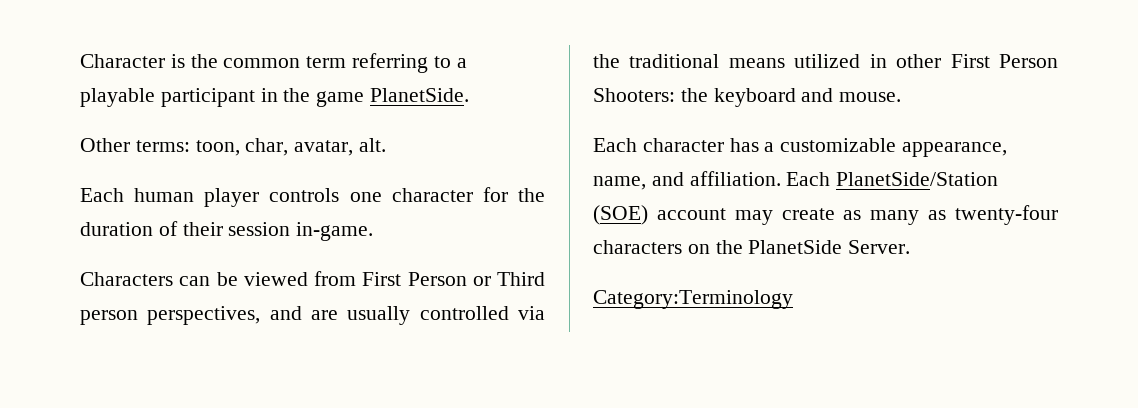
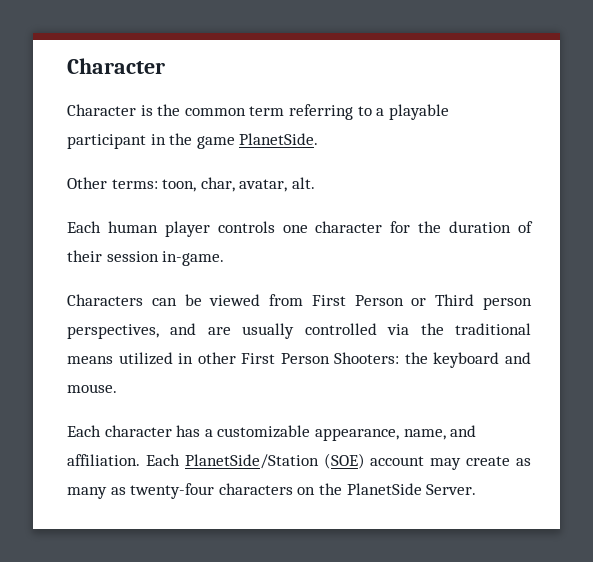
[80,54,165,68] Character -> [67,58,165,74] [67,104,136,116] Character // Character
[593,290,793,309] // Category:Terminology -> (477, 489) none

